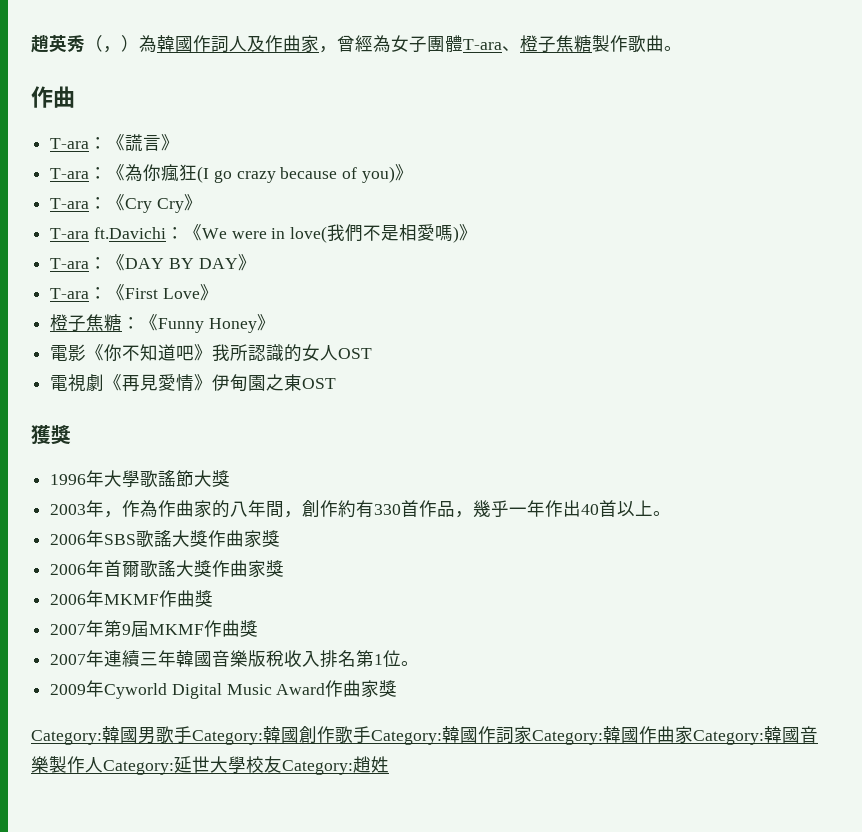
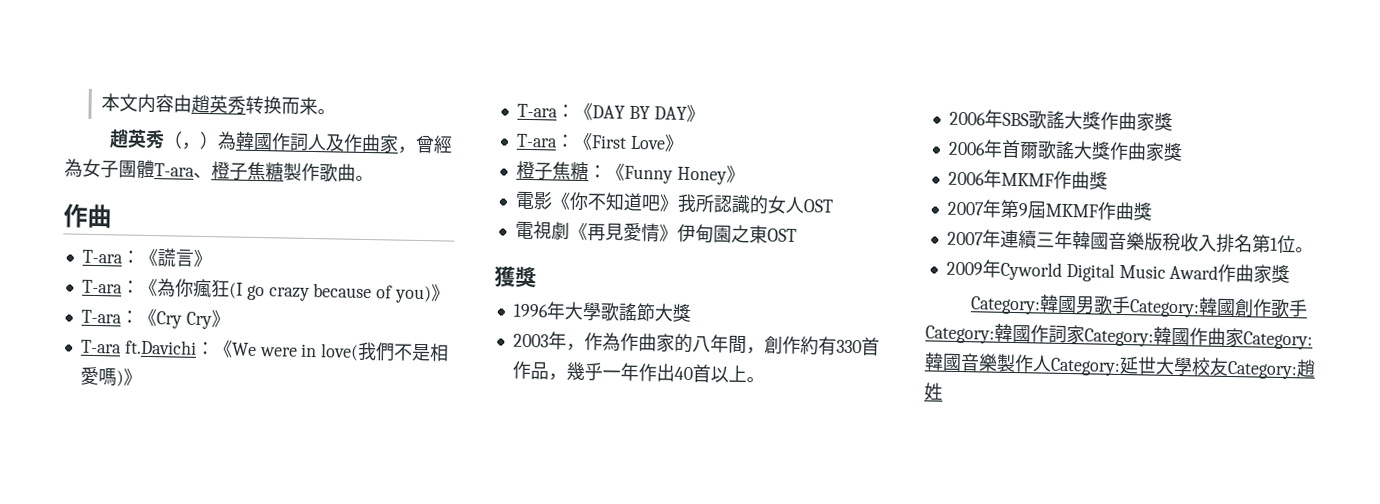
(31, 44) none -> [100,93,336,116] 本文内容由趙英秀转换而来。 //

